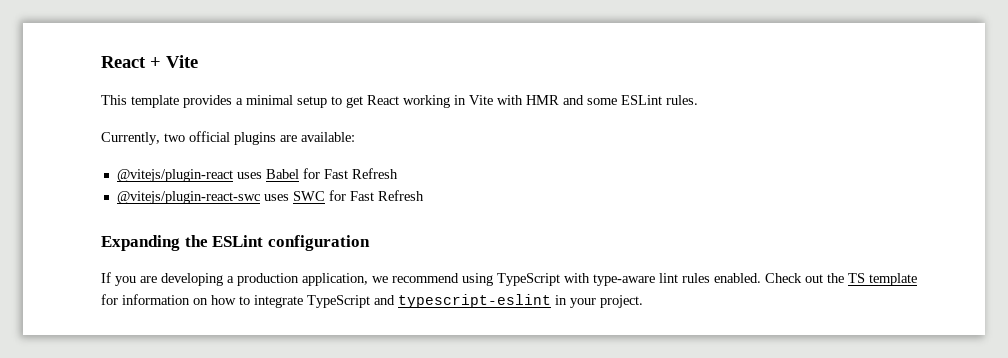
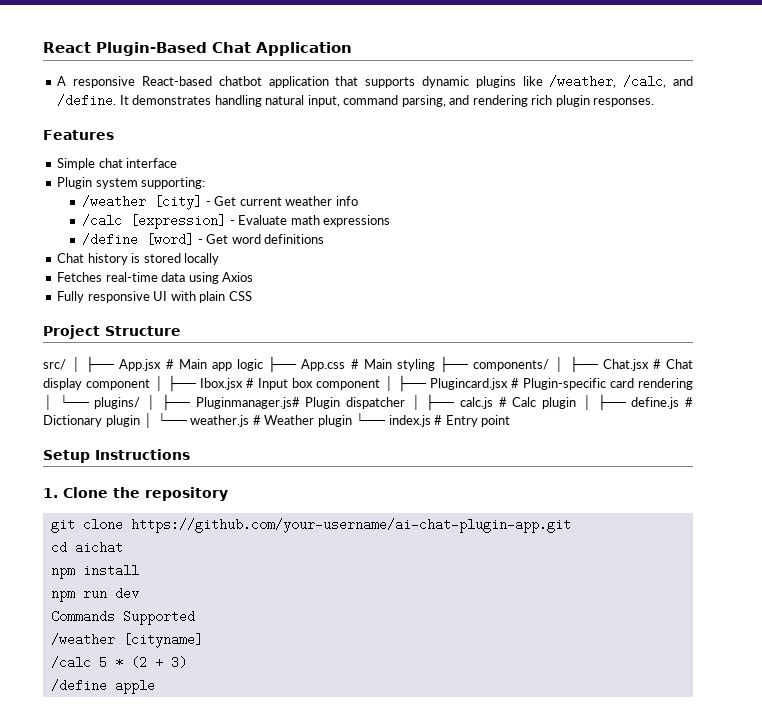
[101,55,198,68] [101,95,698,108] [101,131,355,145] [116,168,398,182] [116,190,424,204] [101,235,370,251] [101,272,917,286] [101,294,643,308] React + Vite // This template provides a minimal setup to get React working in Vite with HMR and some ESLint rules. // Currently, two official plugins are available: // @vitejs/plugin-react uses Babel for Fast Refresh // @vitejs/plugin-react-swc uses SWC for Fast Refresh // Expanding the ESLint configuration // If you are developing a production application, we recommend using TypeScript with type-aware lint rules enabled. Check out the TS template for information on how to integrate TypeScript and typescript-eslint in your project. -> [43,42,352,56] [57,75,694,88] [57,94,655,107] [43,130,114,140] [57,158,178,170] [57,177,206,189] [82,195,358,210] [82,214,391,229] [82,233,325,246] [57,253,220,265] [57,272,254,284] [57,291,252,303] [43,325,181,339] [43,356,693,373] [43,375,693,392] [43,394,693,411] [43,413,511,428] [43,449,190,463] [43,487,228,501] [50,518,571,533] [50,541,123,554] [50,564,139,579] [50,587,139,602] [50,610,195,625] [50,633,203,648] [50,656,187,669] [50,679,155,694] React Plugin-Based Chat Application // A responsive React-based chatbot application that supports dynamic plugins like /weather, /calc, and /define. It demonstrates handling natural input, command parsing, and rendering rich plugin responses. // Features // Simple chat interface // Plugin system supporting: // /weather [city] - Get current weather info // /calc [expression] - Evaluate math expressions // /define [word] - Get word definitions // Chat history is stored locally // Fetches real-time data using Axios // Fully responsive UI with plain CSS // Project Structure // src/ │ ├── App.jsx # Main app logic ├── App.css # Main styling ├── components/ │ ├── Chat.jsx # Chat display component │ ├── Ibox.jsx # Input box component │ ├── Plugincard.jsx # Plugin-specific card rendering │ └── plugins/ │ ├── Pluginmanager.js# Plugin dispatcher │ ├── calc.js # Calc plugin │ ├── define.js # Dictionary plugin │ └── weather.js # Weather plugin └── index.js # Entry point // Setup Instructions // 1. Clone the repository // git clone https://github.com/your-username/ai-chat-plugin-app.git // cd aichat // npm install // npm run dev // Commands Supported // /weather [cityname] // /calc 5 * (2 + 3) // /define apple

